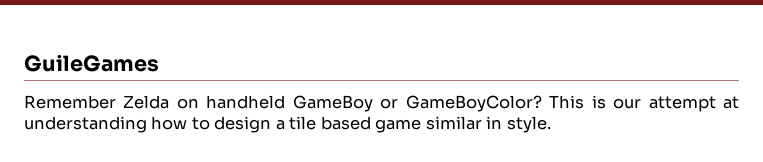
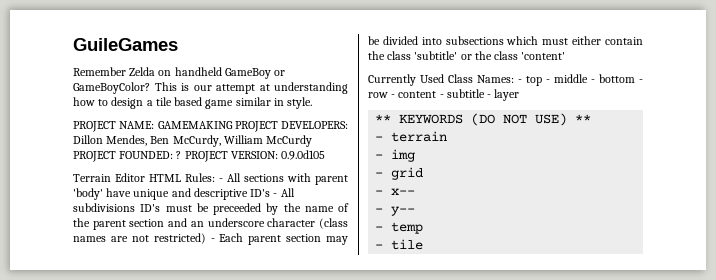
(551, 124) none -> [73,121,348,132] [73,135,313,147] [73,150,326,162] [73,173,348,185] [73,188,295,200] [73,203,349,215] [73,218,348,230] [73,233,348,245] [368,36,643,45] [368,51,566,60] [368,74,643,86] [368,89,520,101] [375,113,592,126] [375,131,448,142] [375,149,416,162] [375,167,424,180] [375,188,416,195] [375,206,416,216] [375,222,424,234] [375,239,424,250] // PROJECT NAME: GAMEMAKING PROJECT DEVELOPERS: Dillon Mendes, Ben McCurdy, William McCurdy PROJECT FOUNDED: ? PROJECT VERSION: 0.9.0d105 // Terrain Editor HTML Rules: - All sections with parent 'body' have unique and descriptive ID's - All subdivisions ID's must be preceeded by the name of the parent section and an underscore character (class names are not restricted) - Each parent section may be divided into subsections which must either contain the class 'subtitle' or the class 'content' // Currently Used Class Names: - top - middle - bottom - row - content - subtitle - layer // ** KEYWORDS (DO NOT USE) ** // - terrain // - img // - grid // - x-- // - y-- // - temp // - tile

